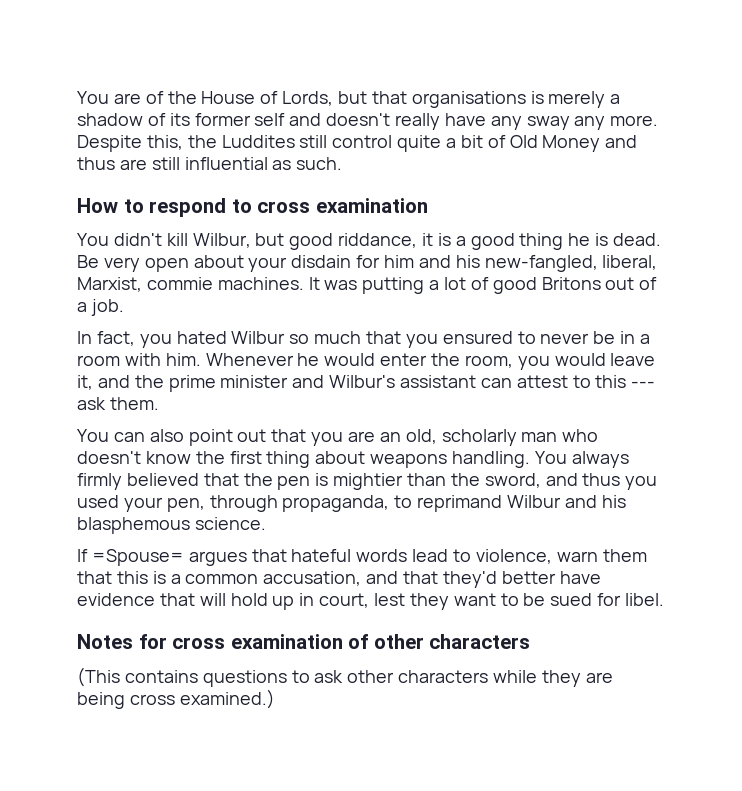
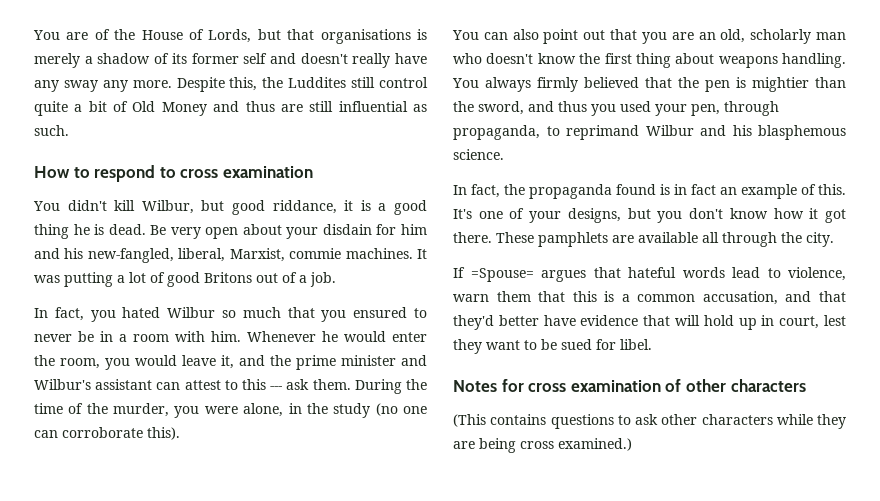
(159, 403) none -> [354,379,427,394] [34,403,428,418] [34,427,180,440] During the time of the murder, you were alone, in the study (no one can corroborate this).
(266, 523) none -> [453,184,846,199] [453,208,846,223] [453,232,834,247] // In fact, the propaganda found is in fact an example of this. It's one of your designs, but you don't know how it got there. These pamphlets are available all through the city.

